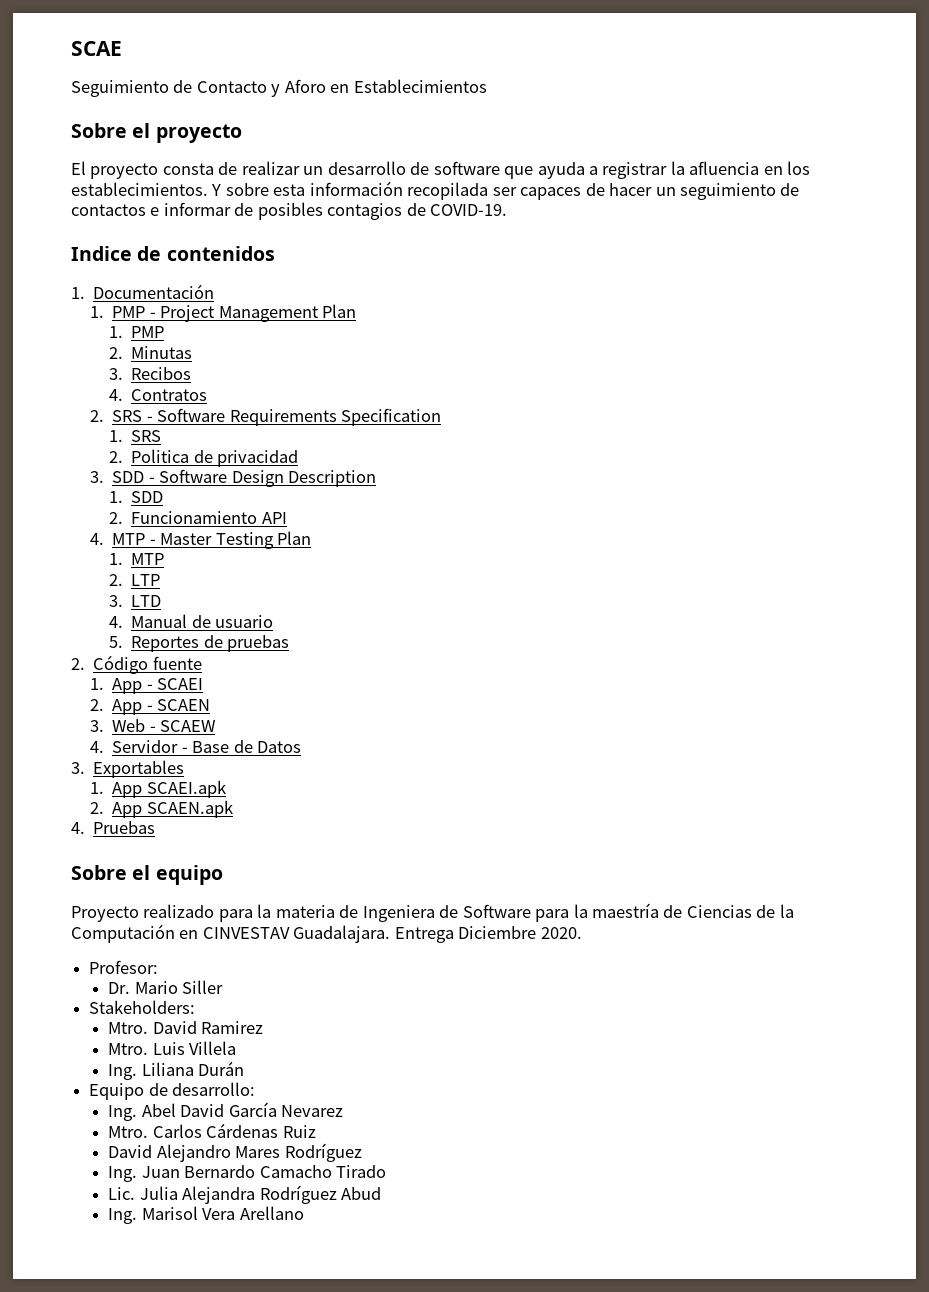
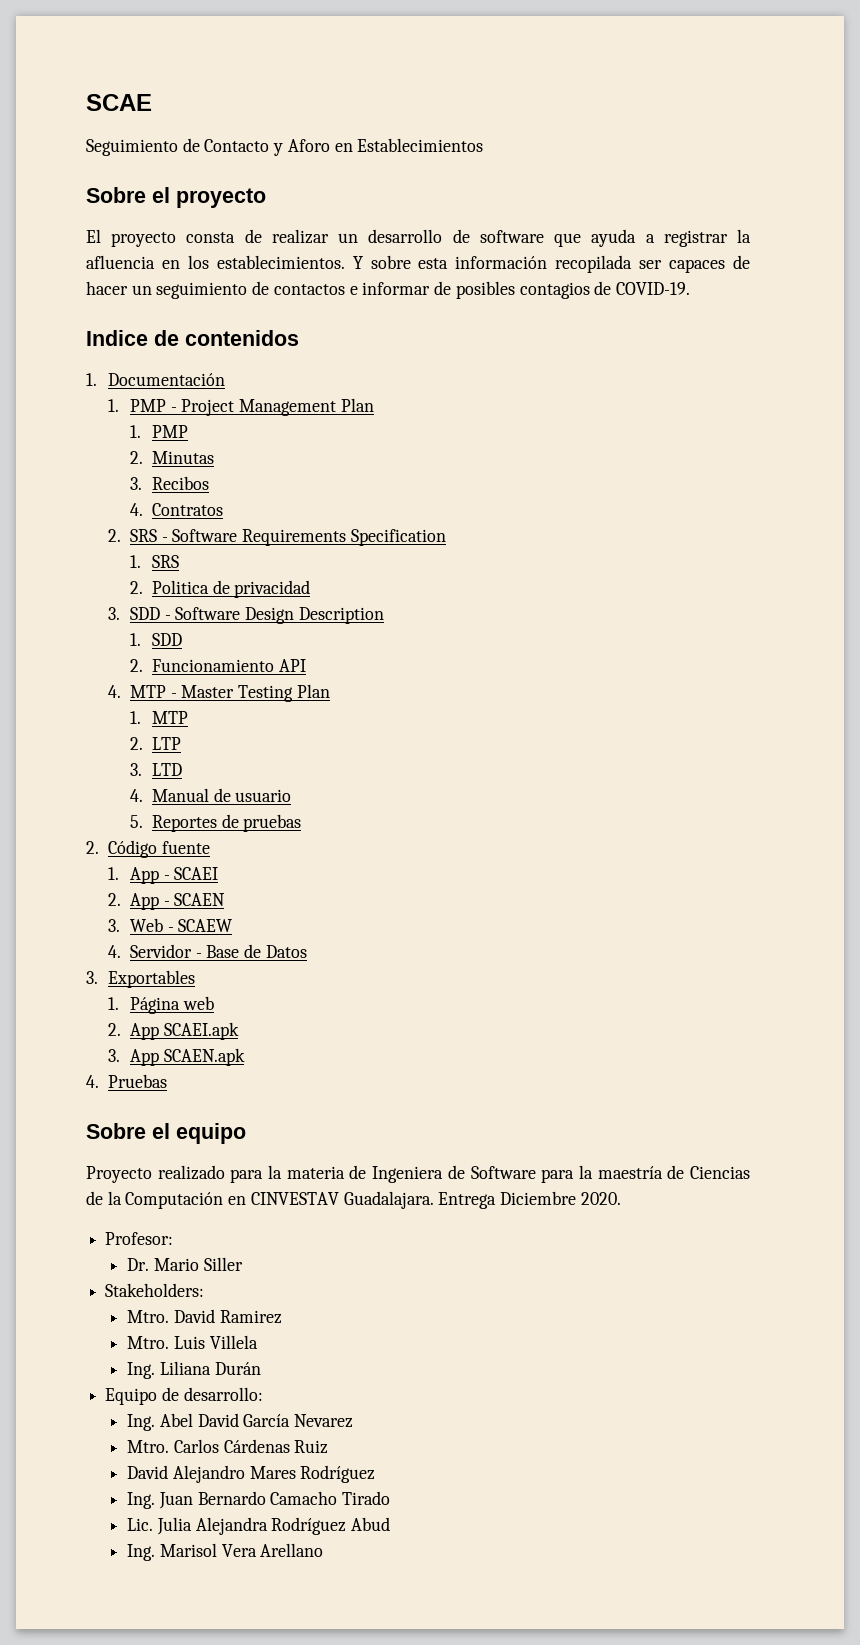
(105, 788) none -> [129,996,214,1014] [107,1023,121,1036] Página web // 2.
[90,802,105,814] 2. -> [107,1049,120,1062] 3.

